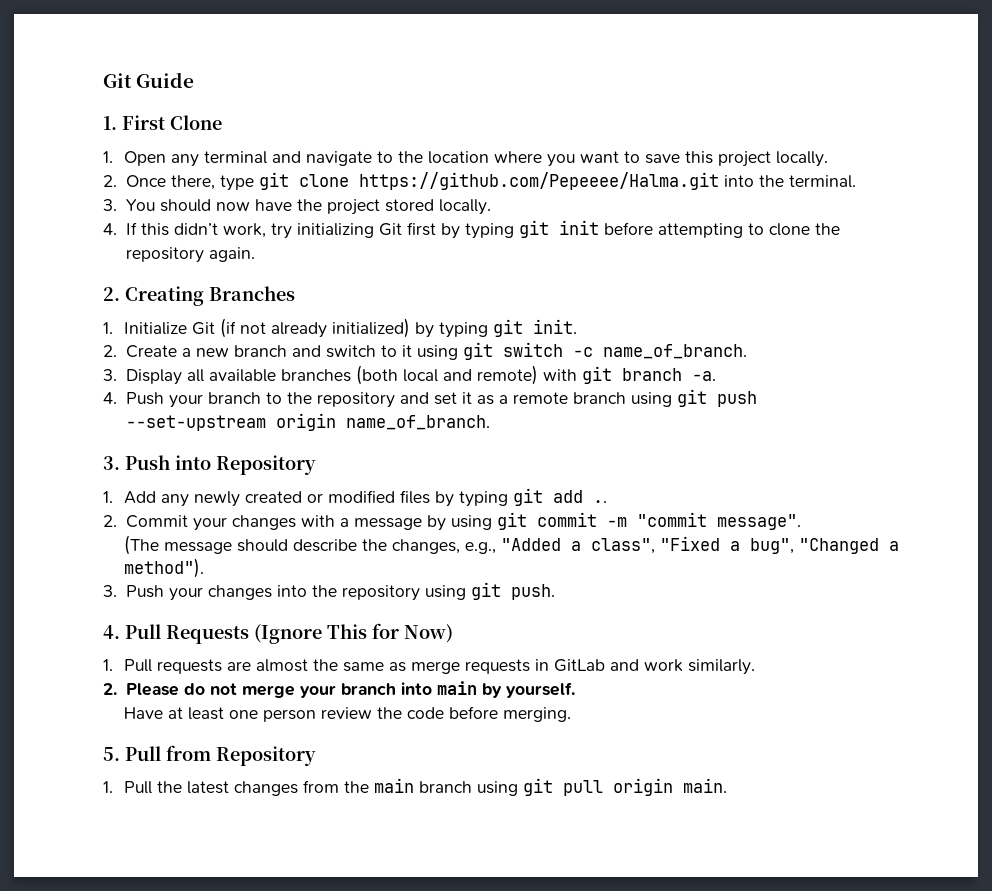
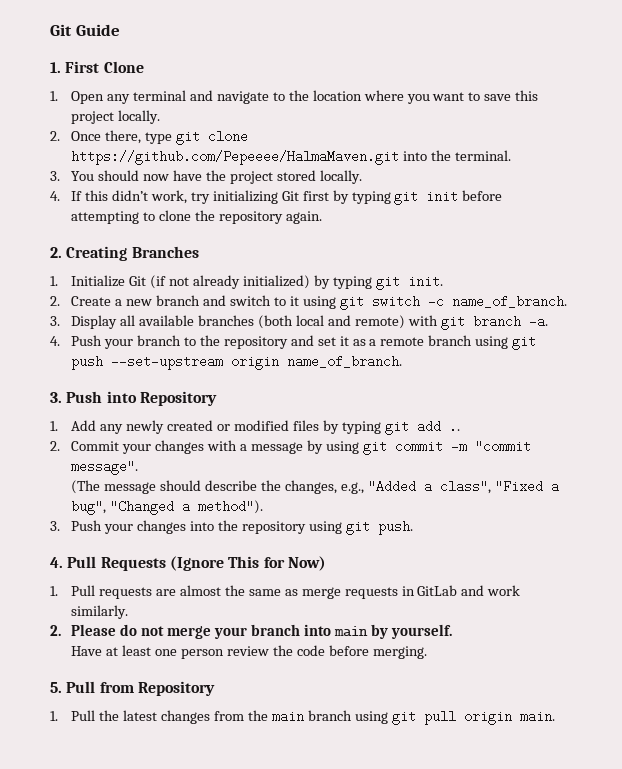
[358,172,719,190] https://github.com/Pepeeee/Halma.git -> [71,150,400,165] https://github.com/Pepeeee/HalmaMaven.git

